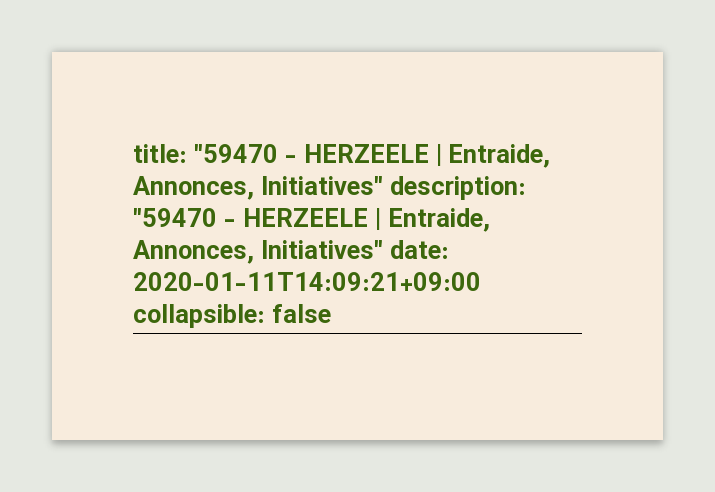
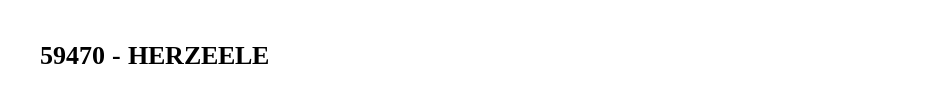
[133,144,551,168] [133,176,526,200] [133,208,490,232] [133,240,449,264] [133,272,481,291] [133,304,331,328] title: "59470 - HERZEELE | Entraide, Annonces, Initiatives" description: "59470 - HERZEELE | Entraide, Annonces, Initiatives" date: 2020-01-11T14:09:21+09:00 collapsible: false -> [40,47,270,64] 59470 - HERZEELE

